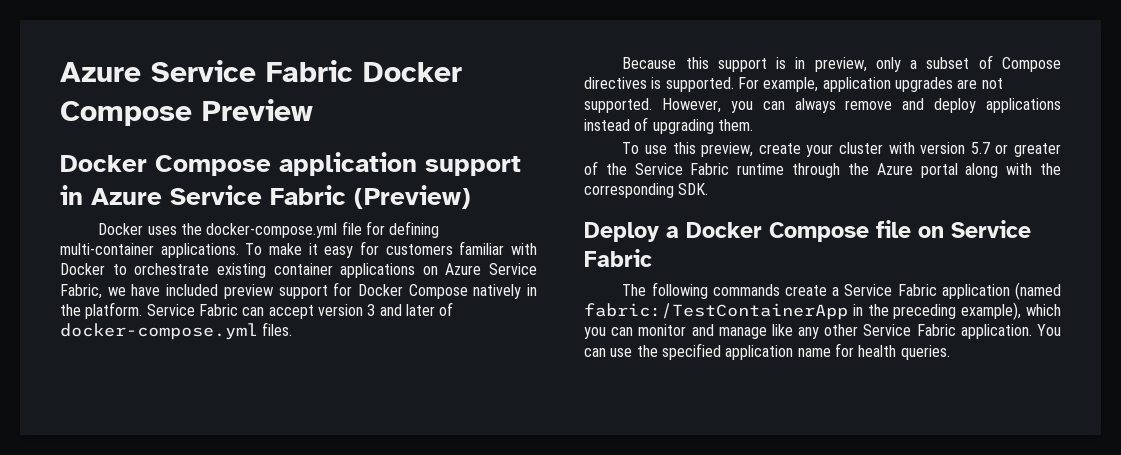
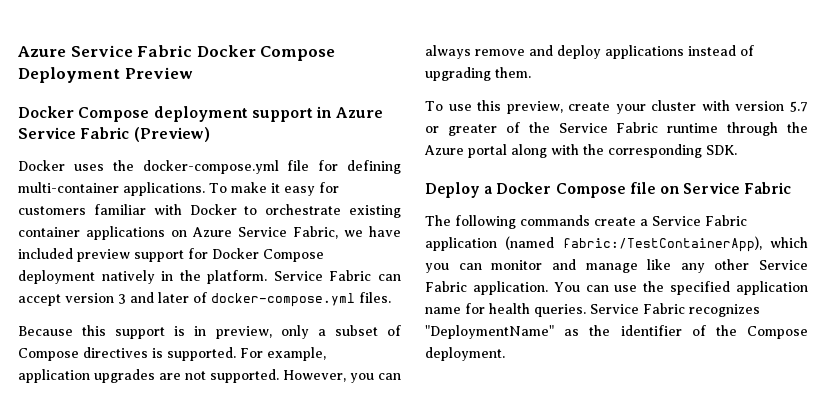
(192, 113) none -> [18,67,120,83] Deployment
[279,152,417,176] application -> [153,106,248,122] deployment
(468, 291) none -> [18,270,95,284] deployment
[584,302,1022,320] fabric:/TestContainerApp in the preceding example), -> [562,236,762,252] fabric:/TestContainerApp),
(950, 352) none -> [590,303,760,317] [425,325,808,339] [425,347,505,361] Service Fabric recognizes "DeploymentName" as the identifier of the Compose deployment.

